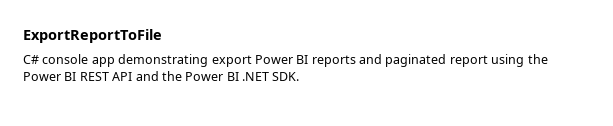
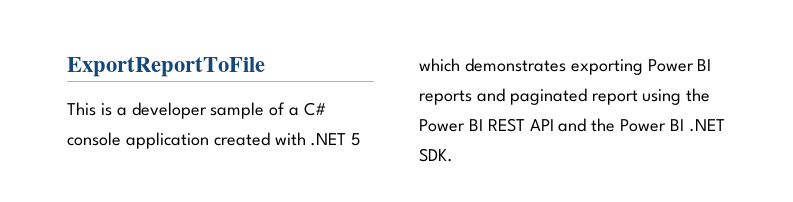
[23,54,252,67] C# console app demonstrating export -> [67,102,327,119] [67,132,361,149] [419,58,643,75] This is a developer sample of a C# console application created with .NET 5 which demonstrates exporting

